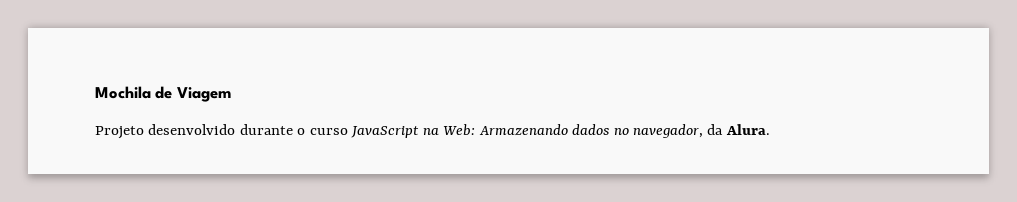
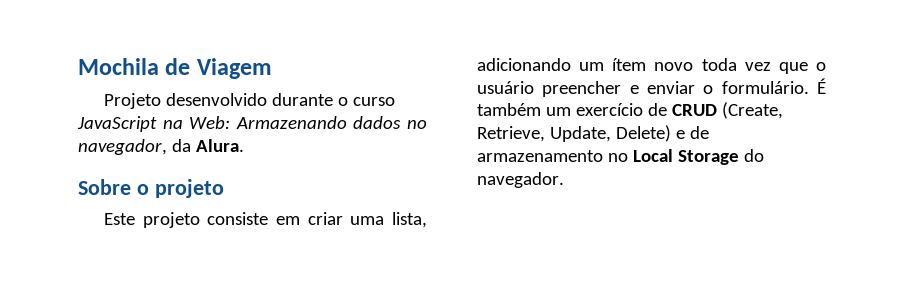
(770, 129) none -> [78,179,224,198] [103,212,428,228] [477,58,826,74] [477,78,826,97] [477,102,783,119] [477,125,709,142] [477,149,764,165] [477,172,564,188] // Sobre o projeto // Este projeto consiste em criar uma lista, adicionando um ítem novo toda vez que o usuário preencher e enviar o formulário. É também um exercício de CRUD (Create, Retrieve, Update, Delete) e de armazenamento no Local Storage do navegador.

